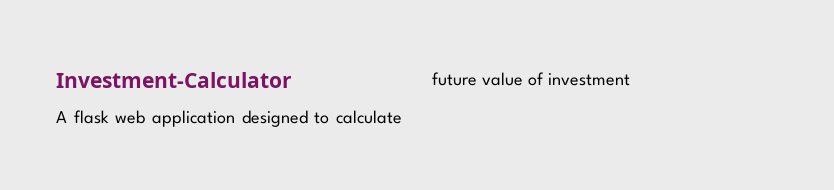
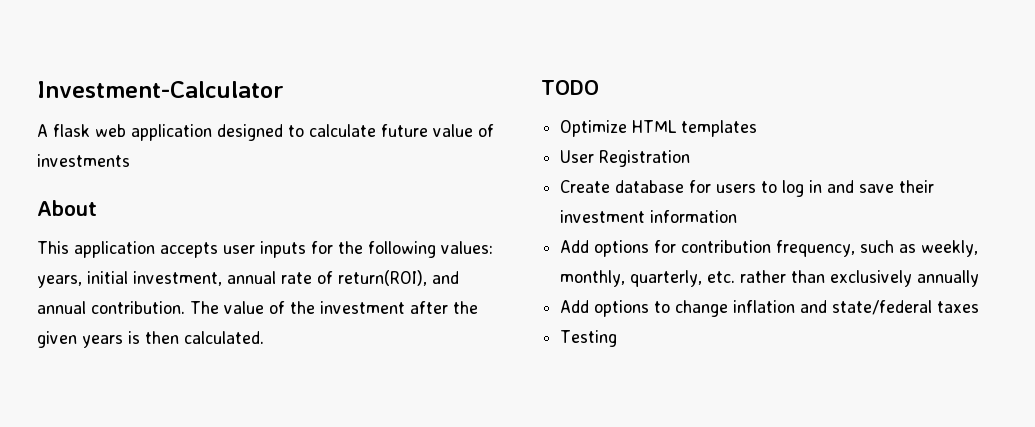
[547,73,630,86] investment -> [37,154,130,167] [37,200,97,216] [37,241,493,258] [37,270,459,288] [37,301,478,314] [37,331,264,348] [541,80,599,95] [560,120,758,137] [560,150,691,167] [560,180,935,197] [560,210,738,223] [560,240,979,257] [560,270,980,287] [560,300,980,317] [560,330,618,347] investments // About // This application accepts user inputs for the following values: years, initial investment, annual rate of return(ROI), and annual contribution. The value of the investment after the given years is then calculated. // TODO // Optimize HTML templates // User Registration // Create database for users to log in and save their investment information // Add options for contribution frequency, such as weekly, monthly, quarterly, etc. rather than exclusively annually // Add options to change inflation and state/federal taxes // Testing

